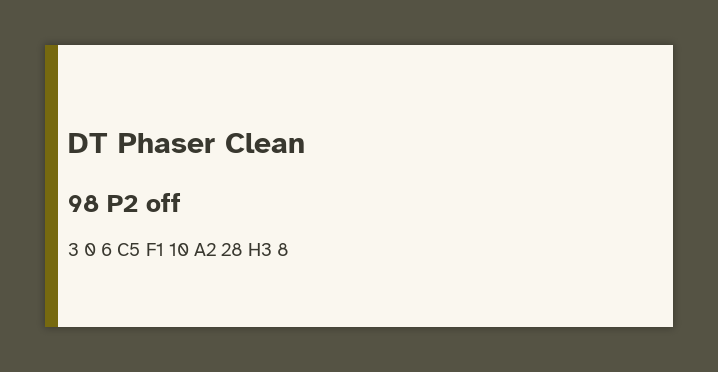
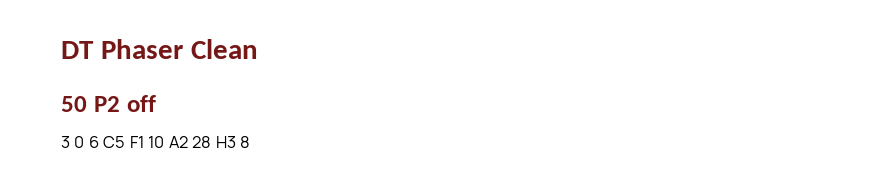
[68,195,99,212] 98 -> [61,96,87,112] 50

